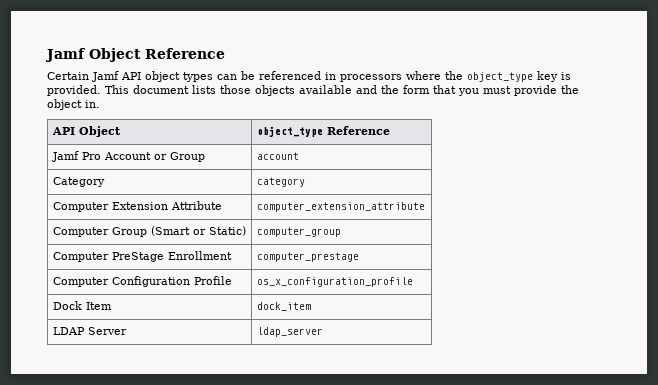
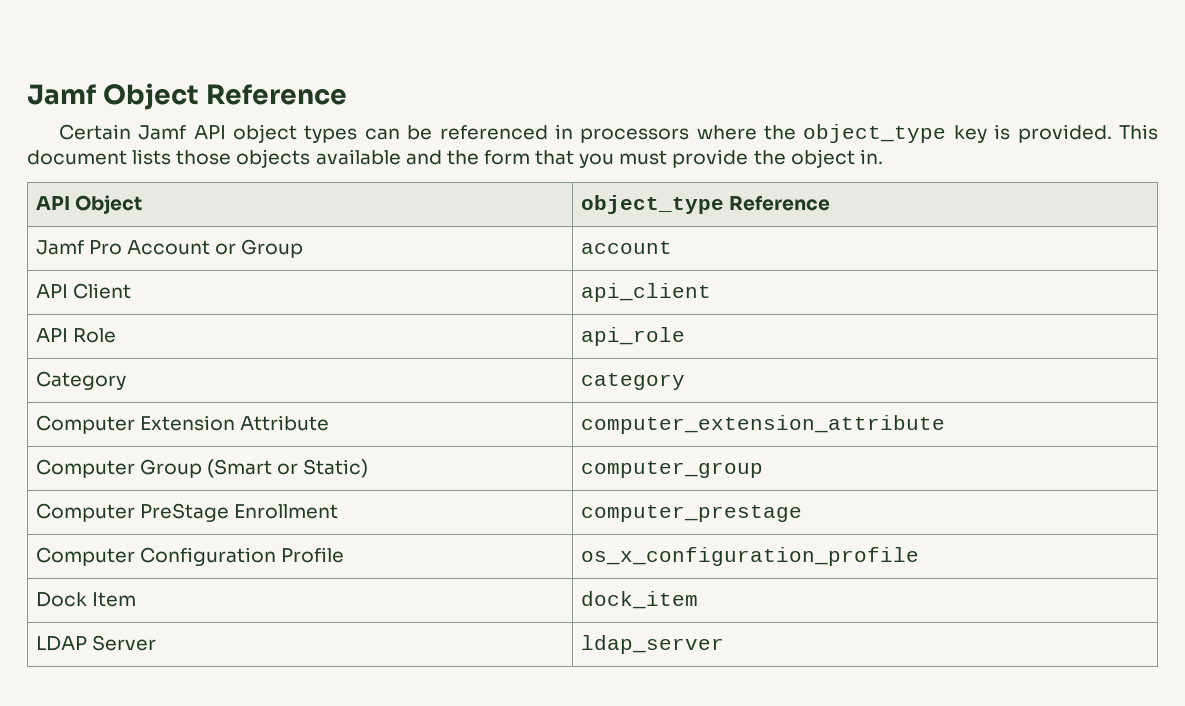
(299, 156) none -> [35,283,131,299] [580,283,711,302] [35,328,116,343] [580,327,685,346] // API Client | api_client // API Role | api_role

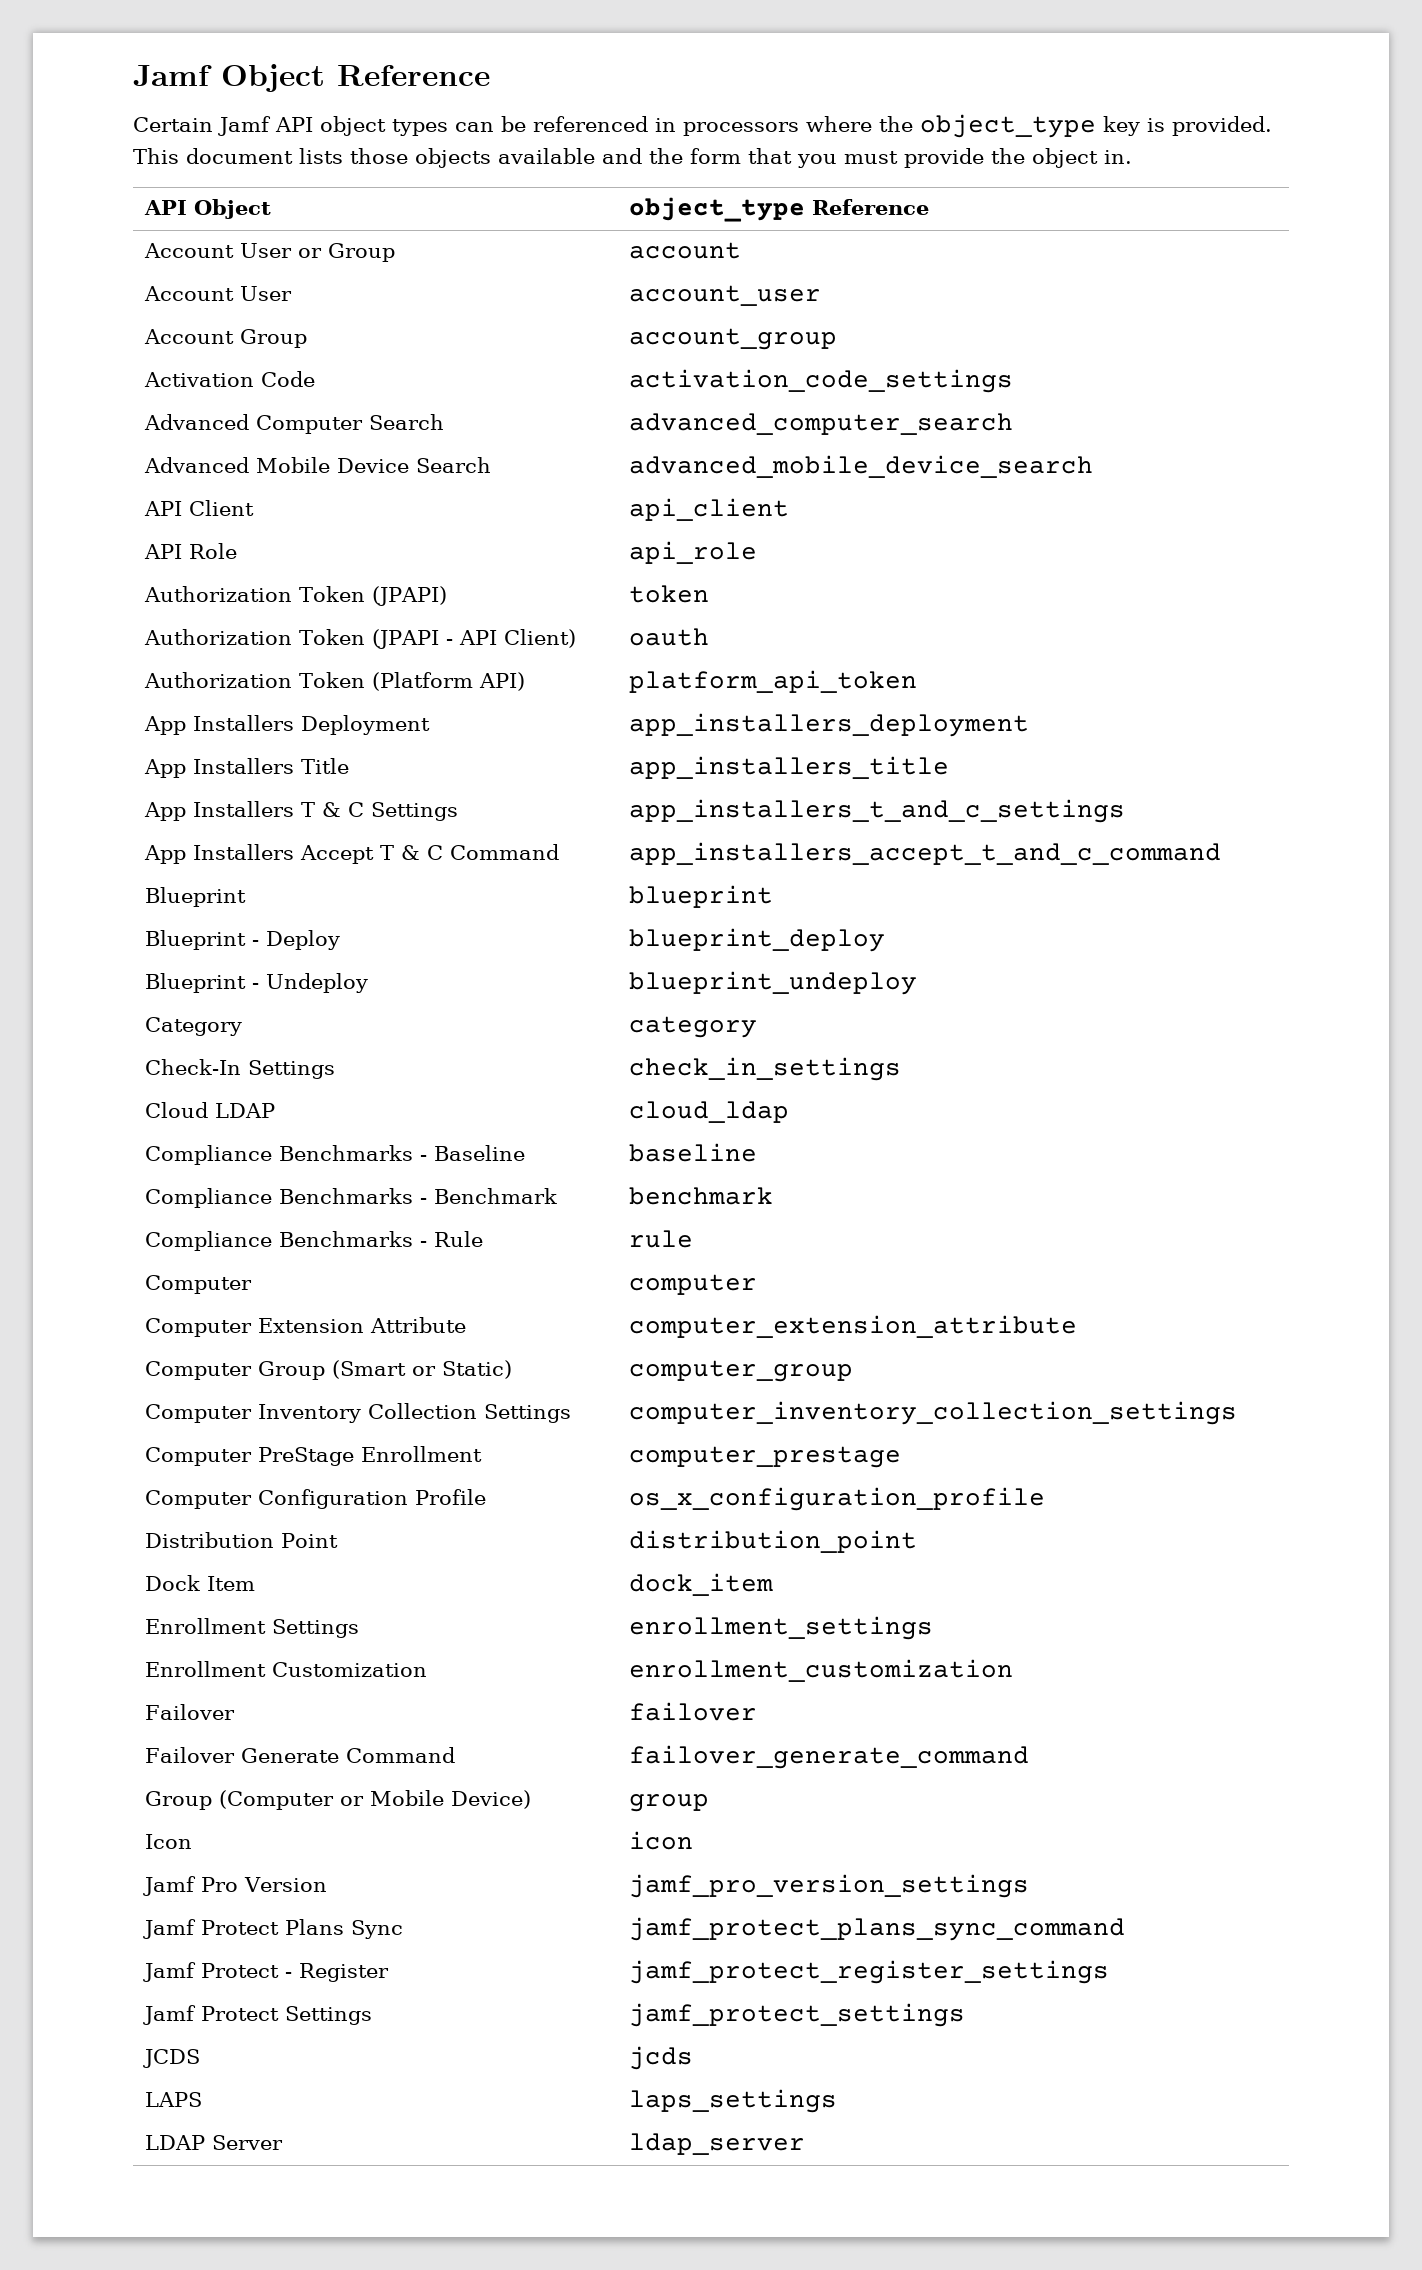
[35,240,210,255] Jamf Pro Account -> [144,243,293,258] Account User
(672, 247) none -> [144,286,293,301] [629,285,822,306] [144,329,308,348] [629,328,838,350] [144,371,316,387] [629,369,1014,393] [144,414,445,434] [629,413,1014,435] [144,457,492,473] [629,455,1094,478] // Account User | account_user // Account Group | account_group // Activation Code | activation_code_settings // Advanced Computer Search | advanced_computer_search // Advanced Mobile Device Search | advanced_mobile_device_search
[35,371,126,390] [580,373,685,390] Category | category -> [144,586,448,606] [629,585,710,603] [144,629,577,649] [629,628,710,646] [144,672,526,691] [629,670,918,693] [144,715,431,735] [629,713,1030,737] [144,758,350,778] [629,756,950,779] [144,801,459,821] [629,799,1126,823] [144,844,560,864] [629,842,1222,865] [145,887,247,907] [629,885,774,908] [145,930,341,950] [629,928,886,952] [145,973,369,993] [629,971,918,995] [145,1017,243,1036] [629,1016,758,1038] [145,1059,336,1079] [629,1057,902,1081] [145,1102,276,1118] [629,1101,790,1123] [145,1145,526,1165] [629,1143,758,1162] [145,1188,558,1208] [629,1187,774,1205] [145,1231,484,1251] [629,1230,694,1248] [145,1275,253,1294] [629,1274,758,1295] Authorization Token (JPAPI) | token // Authorization Token (JPAPI - API Client) | oauth // Authorization Token (Platform API) | platform_api_token // App Installers Deployment | app_installers_deployment // App Installers Title | app_installers_title // App Installers T & C Settings | app_installers_t_and_c_settings // App Installers Accept T & C Command | app_installers_accept_t_and_c_command // Blueprint | blueprint // Blueprint - Deploy | blueprint_deploy // Blueprint - Undeploy | blueprint_undeploy // Category | category // Check-In Settings | check_in_settings // Cloud LDAP | cloud_ldap // Compliance Benchmarks - Baseline | baseline // Compliance Benchmarks - Benchmark | benchmark // Compliance Benchmarks - Rule | rule // Computer | computer
(763, 469) none -> [145,1403,572,1423] [629,1401,1238,1425] // Computer Inventory Collection Settings | computer_inventory_collection_settings
(919, 556) none -> [145,1532,339,1548] [629,1530,918,1553] // Distribution Point | distribution_point
(698, 600) none -> [145,1618,360,1638] [629,1616,934,1640] [145,1661,428,1677] [629,1659,1014,1682] [145,1704,236,1720] [629,1702,758,1721] [145,1747,456,1763] [629,1745,1030,1769] [145,1790,532,1810] [629,1794,710,1812] [145,1834,193,1849] [629,1831,694,1850] [143,1876,328,1896] [629,1874,1030,1898] [143,1919,404,1939] [629,1917,1126,1941] [143,1962,390,1982] [629,1960,1110,1984] [143,2005,373,2025] [629,2003,966,2027] [143,2049,201,2068] [629,2046,694,2070] [145,2092,203,2107] [629,2089,838,2113] // Enrollment Settings | enrollment_settings // Enrollment Customization | enrollment_customization // Failover | failover // Failover Generate Command | failover_generate_command // Group (Computer or Mobile Device) | group // Icon | icon // Jamf Pro Version | jamf_pro_version_settings // Jamf Protect Plans Sync | jamf_protect_plans_sync_command // Jamf Protect - Register | jamf_protect_register_settings // Jamf Protect Settings | jamf_protect_settings // JCDS | jcds // LAPS | laps_settings

